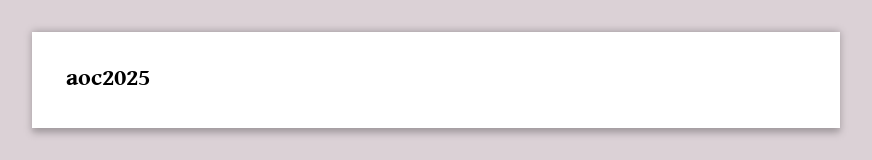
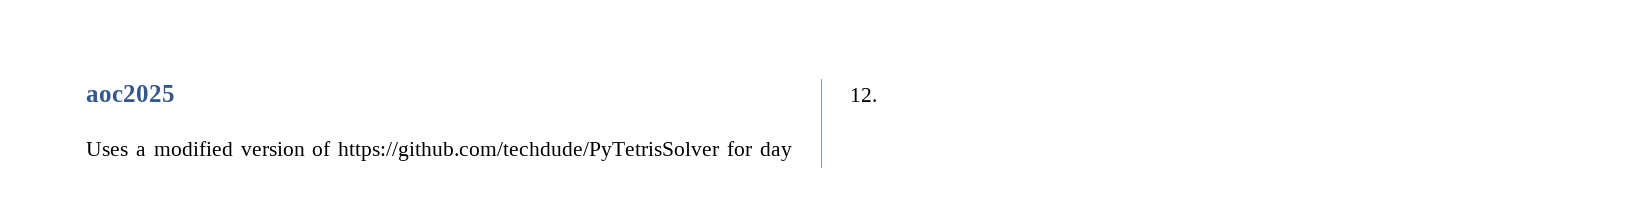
(150, 78) none -> [86,141,793,161] [850,88,877,102] // Uses a modified version of https://github.com/techdude/PyTetrisSolver for day 12.

